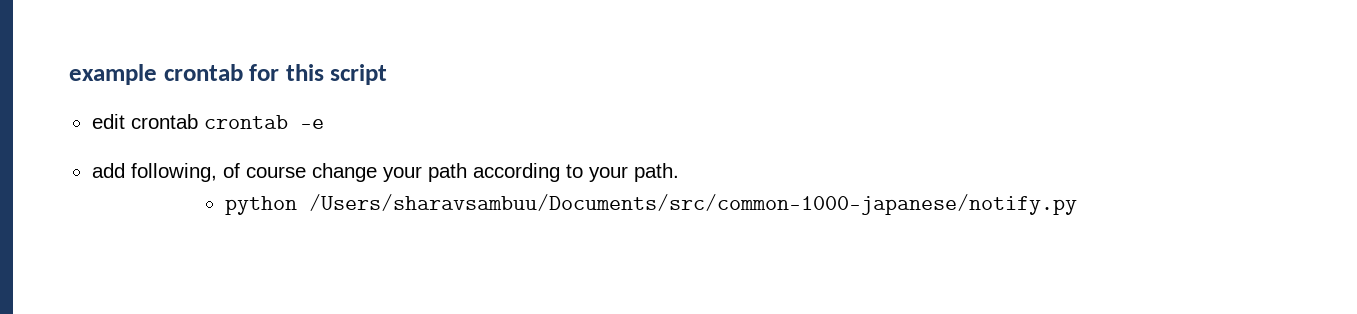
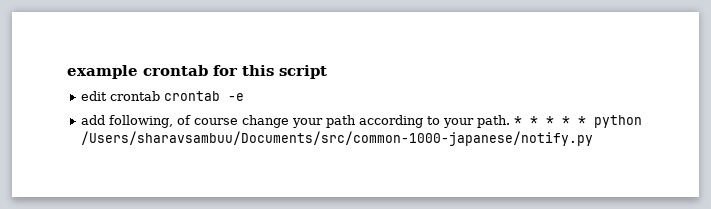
(679, 172) // -> [514,116,587,125] * * * * *

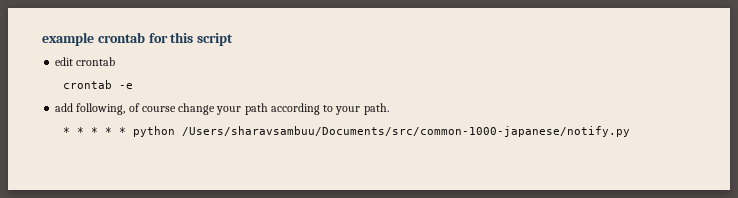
(161, 96) none -> (116, 61) //
(511, 121) none -> (389, 109) //

